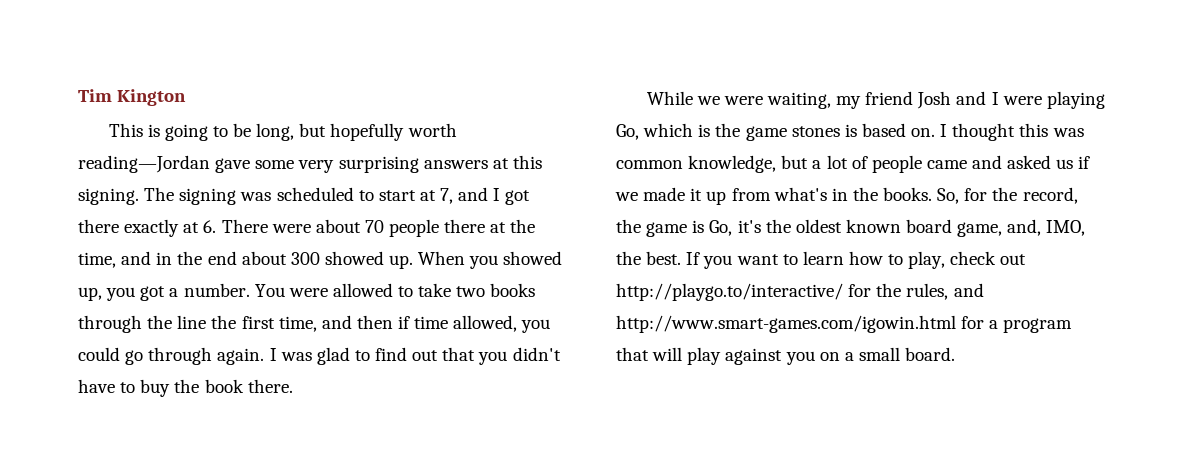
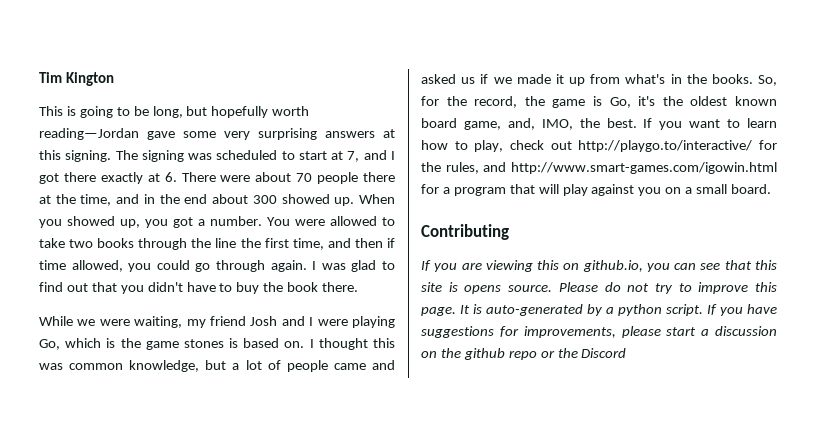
(956, 354) none -> [421,224,509,240] [421,260,777,272] [421,282,777,294] [421,304,777,316] [421,326,777,338] [421,348,627,360] // Contributing // If you are viewing this on github.io, you can see that this site is opens source. Please do not try to improve this page. It is auto-generated by a python script. If you have suggestions for improvements, please start a discussion on the github repo or the Discord

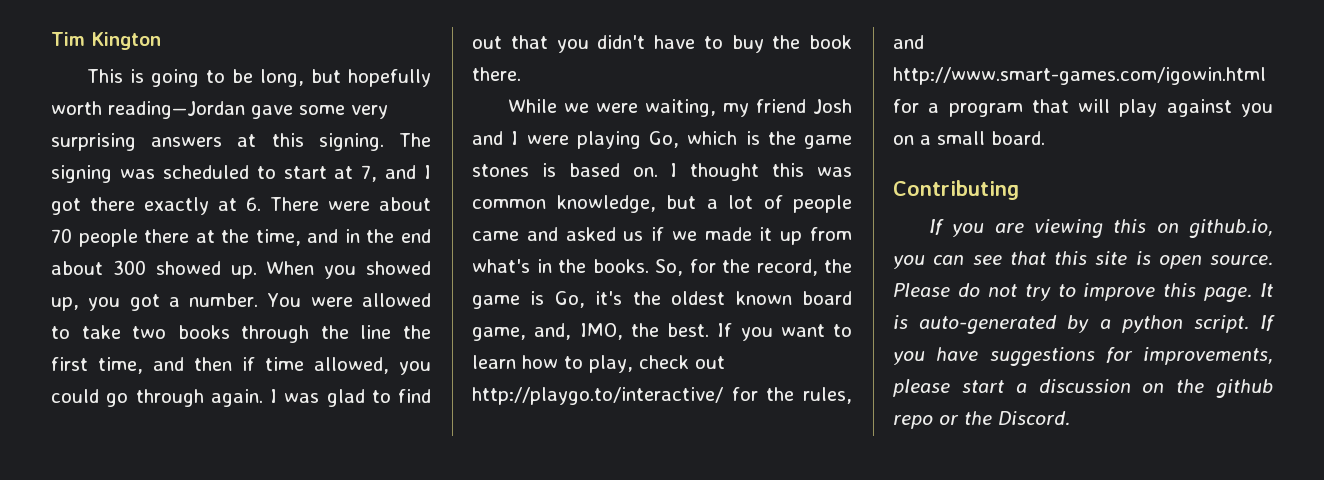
[464,285,502,294] opens -> [1158,255,1202,269] open
[581,348,627,358] Discord -> [998,411,1070,426] Discord.

